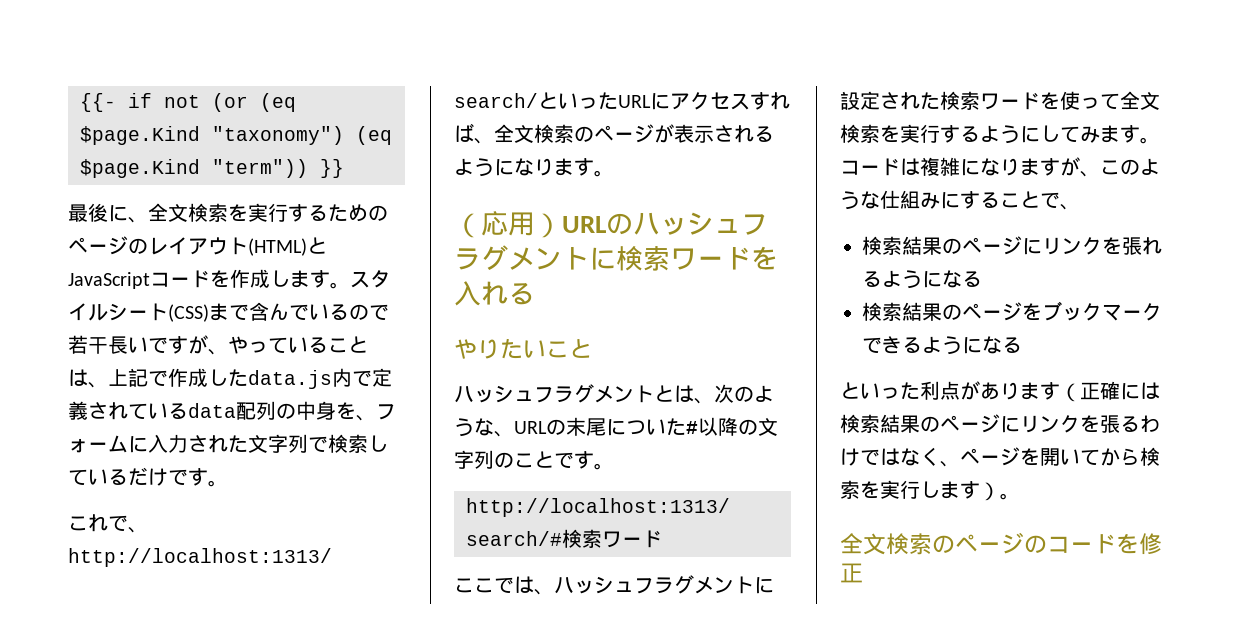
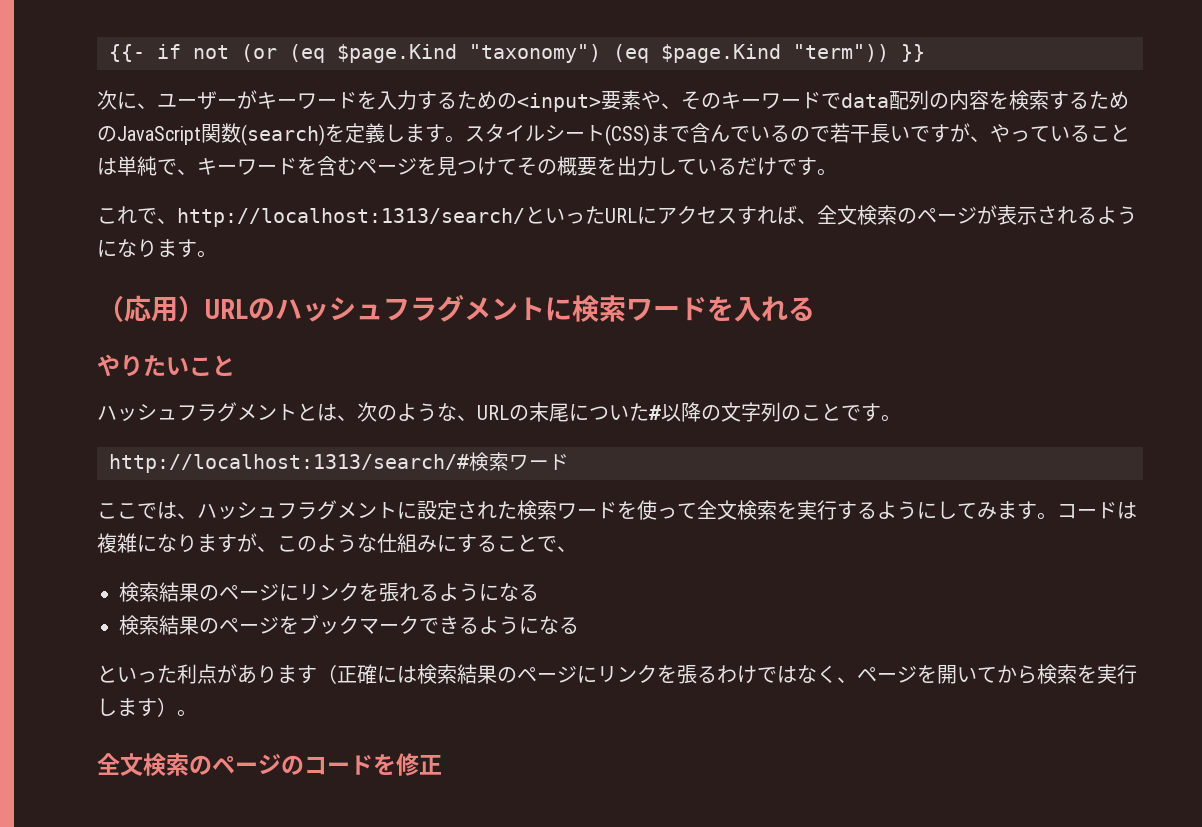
[68,203,388,223] [68,236,327,256] [68,269,270,289] 最後に、全文検索を実行するためのページのレイアウト(HTML)とJavaScriptコードを作成 -> [97,90,1129,112] [97,123,385,146] 次に、ユーザーがキーワードを入力するための<input>要素や、そのキーワードでdata配列の内容を検索するためのJavaScript関数(search)を定義
[88,368,392,389] [68,401,396,421] [68,434,368,453] 、上記で作成したdata.js内で定義されているdata配列の中身を、フォームに入力された文字列で検索 -> [117,156,657,176] 単純で、キーワードを含むページを見つけてその概要を出力

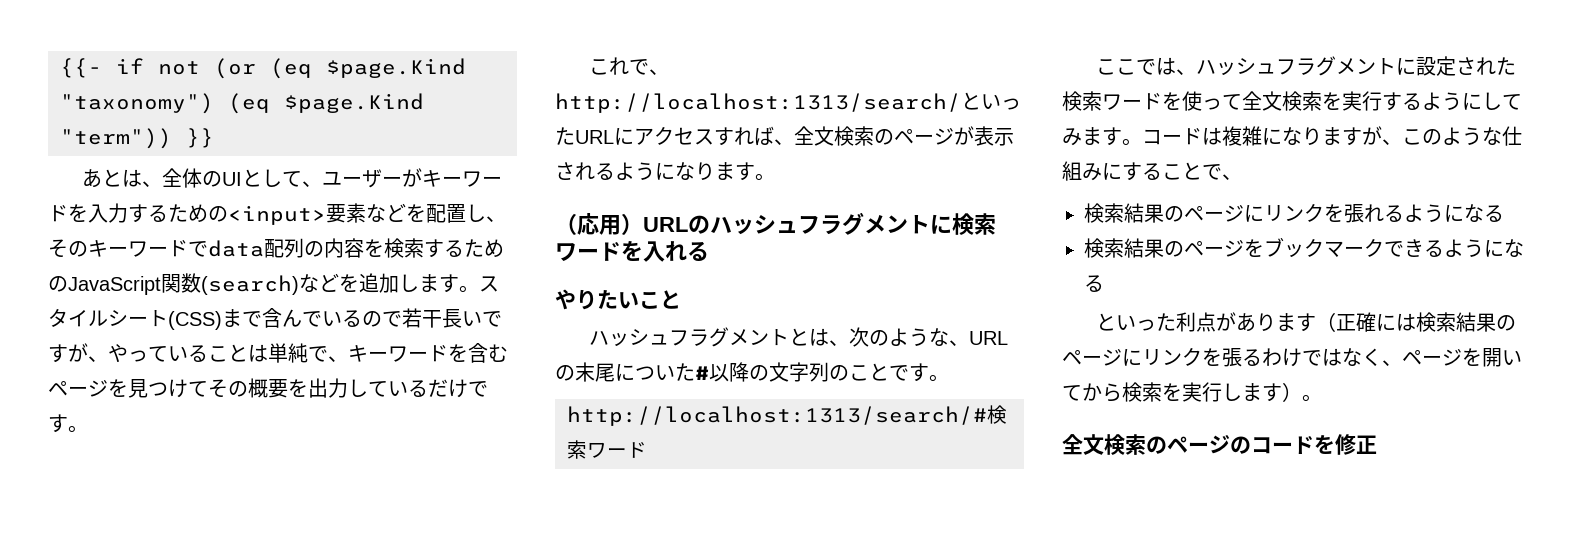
[97,90,137,110] 次に -> [81,168,302,188] あとは、全体のUIとして
[641,91,661,110] や -> [366,203,486,223] などを配置し
[325,123,385,143] を定義 -> [299,273,399,293] などを追加

